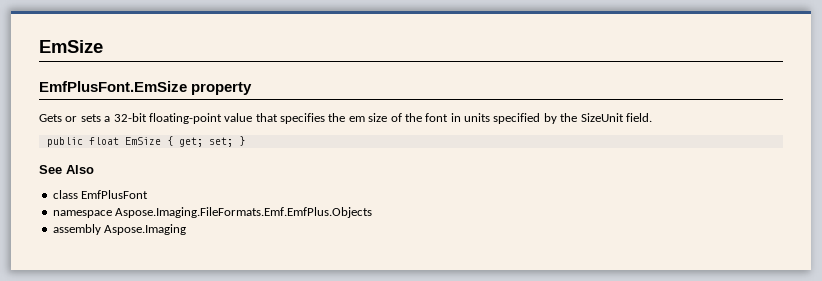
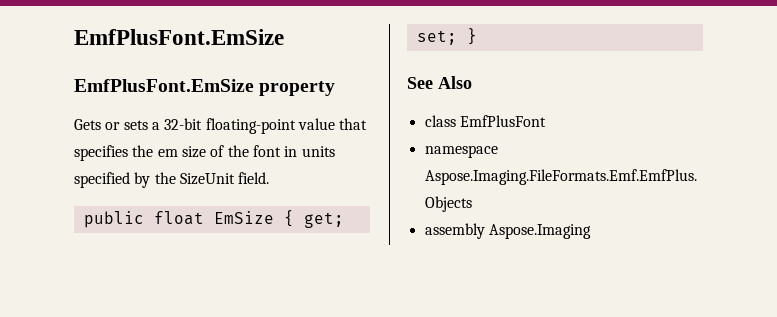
[39,40,103,53] EmSize -> [74,29,284,45] EmfPlusFont.EmSize

